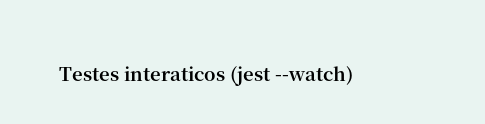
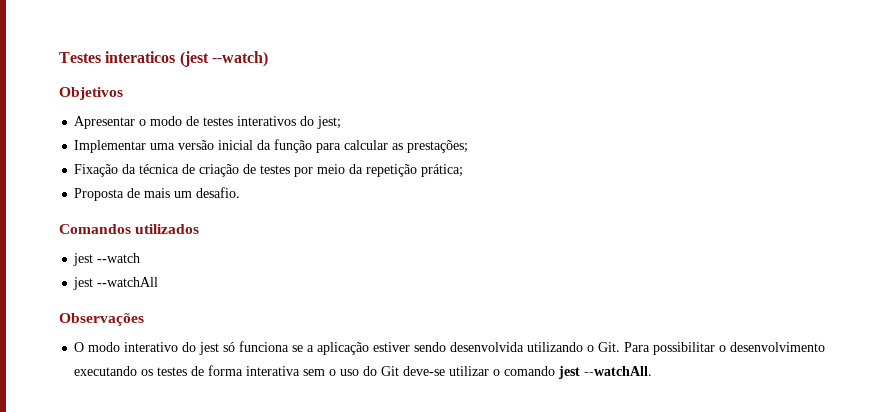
(353, 75) none -> [59,87,123,100] [74,116,342,129] [74,139,469,153] [74,164,464,177] [74,187,241,201] [59,224,200,234] [73,253,141,266] [73,277,159,290] [59,313,144,326] [74,341,826,355] [74,365,653,379] // Objetivos // Apresentar o modo de testes interativos do jest; // Implementar uma versão inicial da função para calcular as prestações; // Fixação da técnica de criação de testes por meio da repetição prática; // Proposta de mais um desafio. // Comandos utilizados // jest --watch // jest --watchAll // Observações // O modo interativo do jest só funciona se a aplicação estiver sendo desenvolvida utilizando o Git. Para possibilitar o desenvolvimento executando os testes de forma interativa sem o uso do Git deve-se utilizar o comando jest --watchAll.

